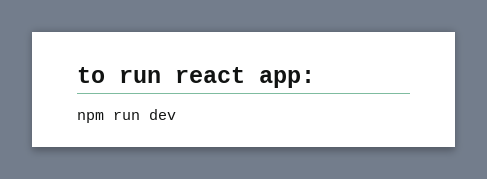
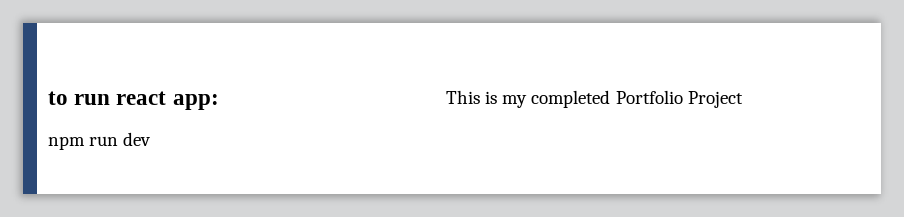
(176, 114) none -> [446,90,743,108] // This is my completed Portfolio Project

